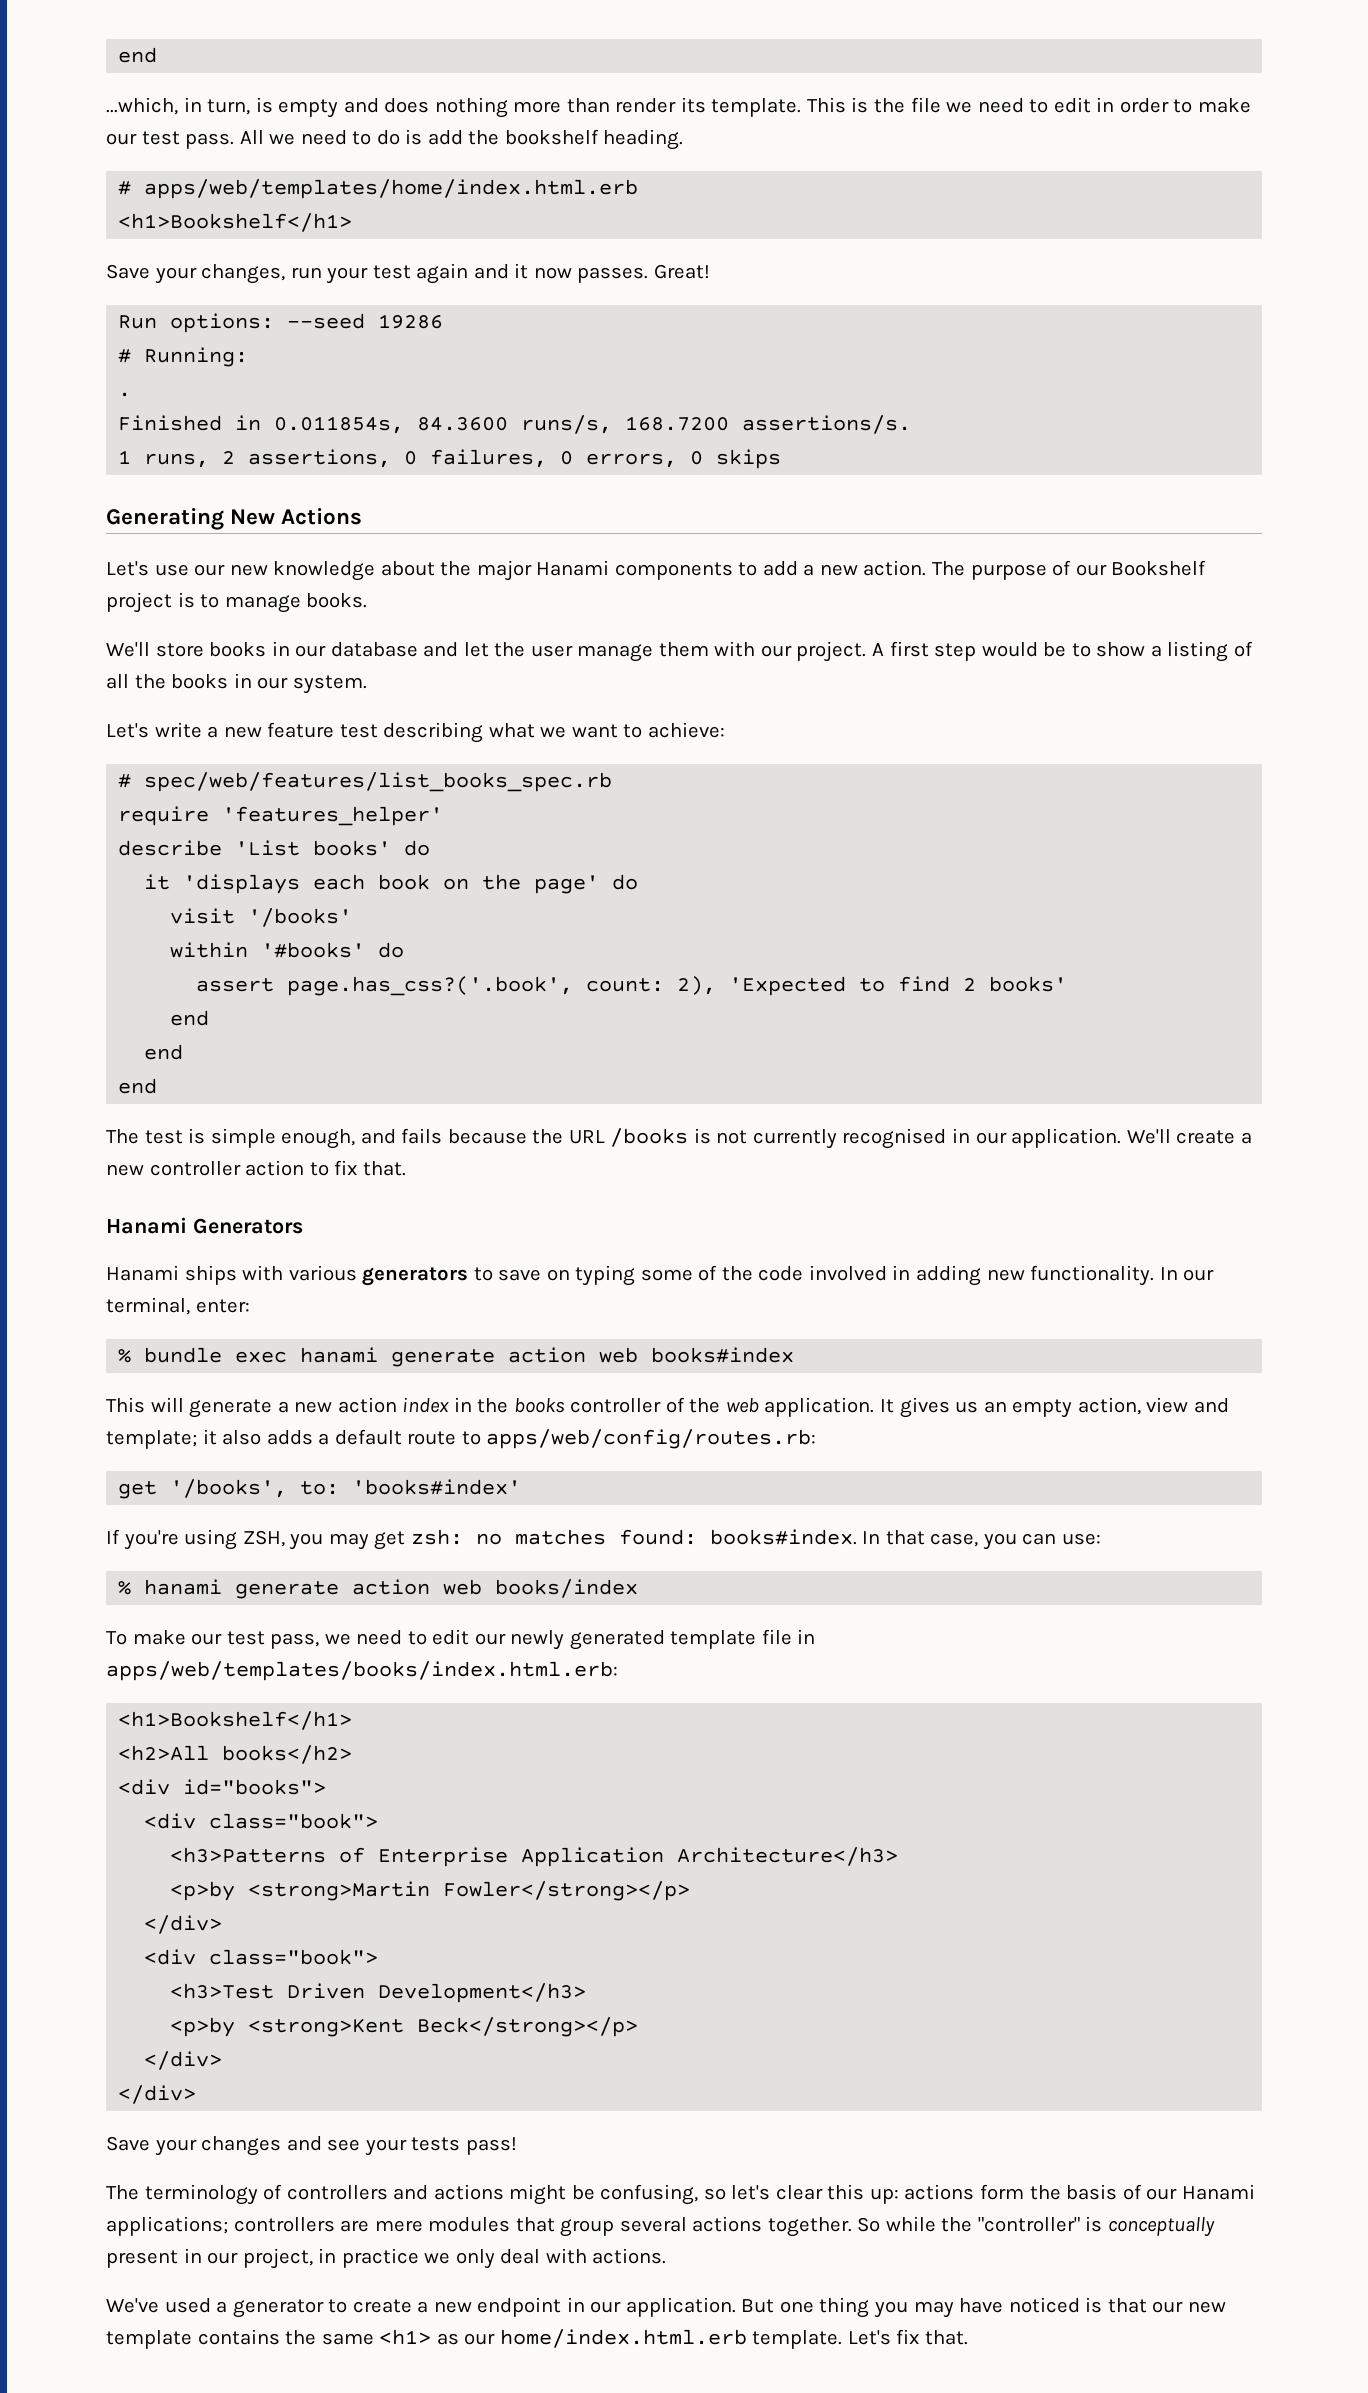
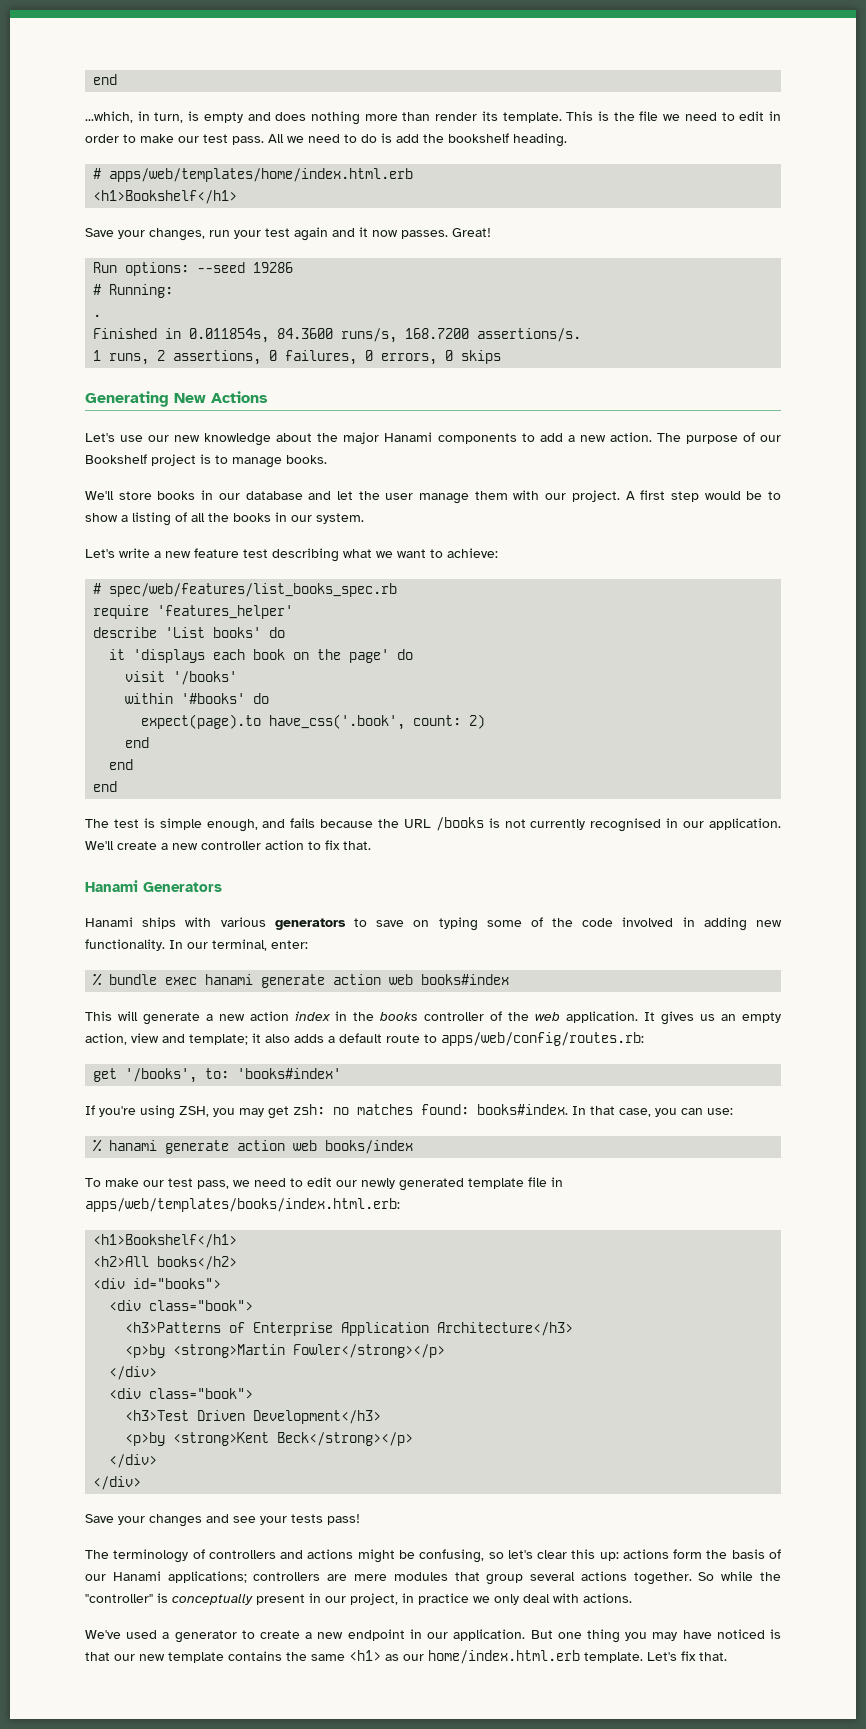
[196,976,1068,996] assert page.has_css?('.book', count: 2), 'Expected to find 2 books' -> [141,714,486,730] expect(page).to have_css('.book', count: 2)

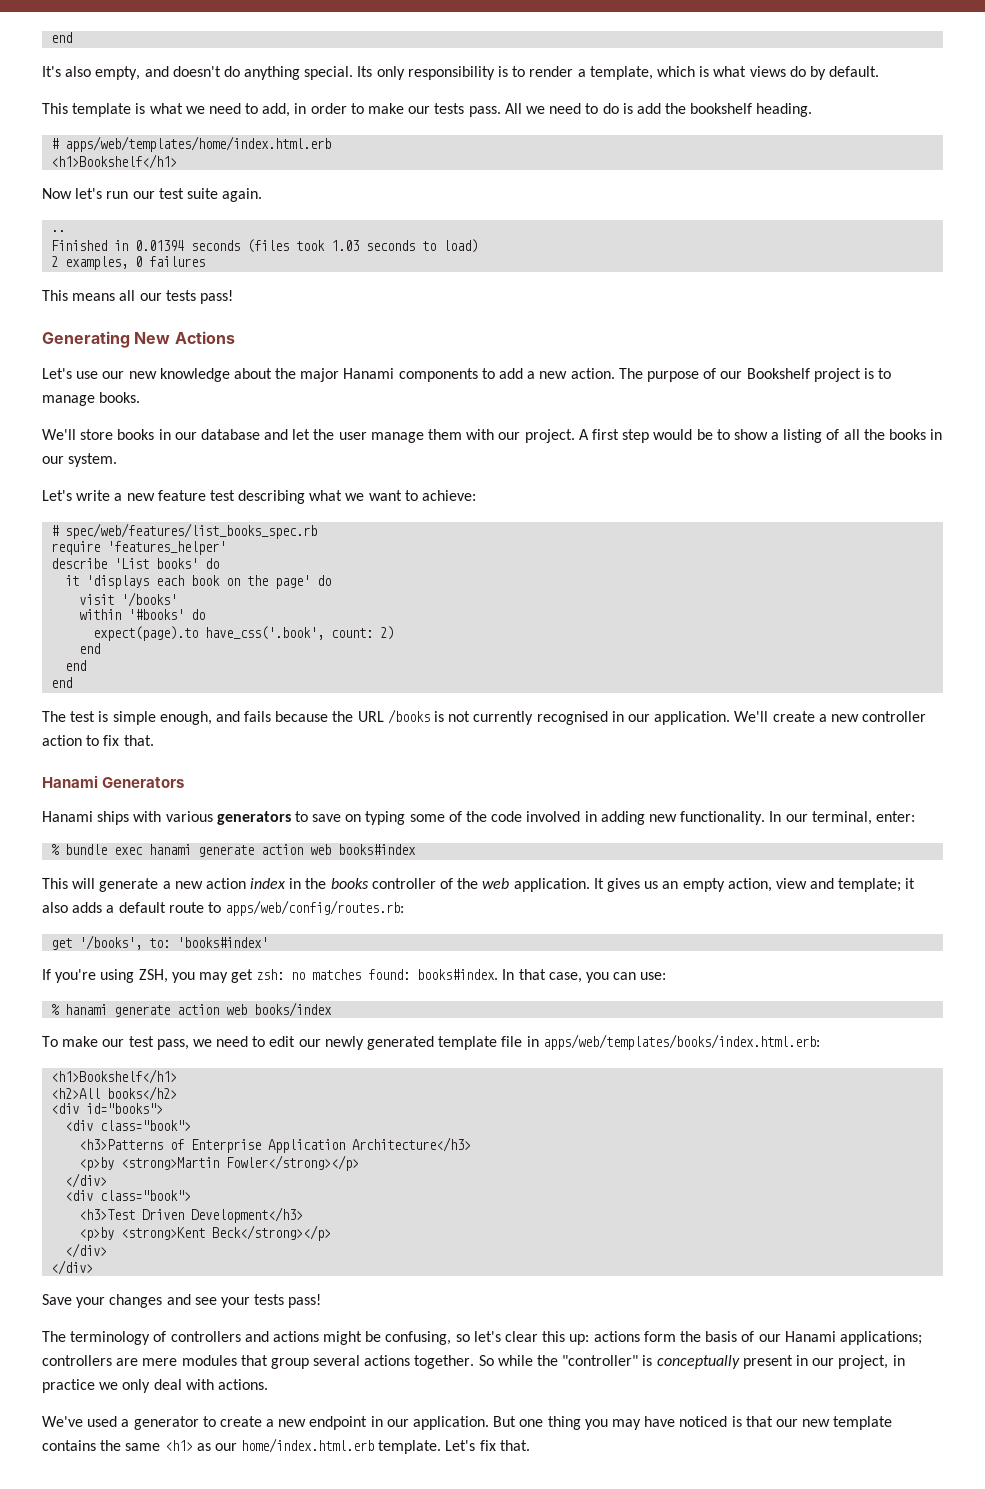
[93,74,118,85] [85,111,765,125] end // ...which, in turn, is empty and does nothing more than render its template. This is the file we need to edit -> [51,32,73,43] [42,66,880,80] [42,103,291,117] end // It's also empty, and doesn't do anything special. Its only responsibility is to render a template, which is what views do by default. // This template is what we need to add,
[203,134,228,143] test -> [434,103,465,114] tests
[85,227,491,241] [93,262,294,276] [93,284,174,298] [93,314,102,317] [93,328,582,343] [93,350,502,365] Save your changes, run your test again and it now passes. Great! // Run options: --seed 19286 // # Running: // . // Finished in 0.011854s, 84.3600 runs/s, 168.7200 assertions/s. // 1 runs, 2 assertions, 0 failures, 0 errors, 0 skips -> [42,188,263,202] [51,230,66,232] [51,239,479,253] [51,256,206,270] [42,290,233,304] Now let's run our test suite again. // .. // Finished in 0.01394 seconds (files took 1.03 seconds to load) // 2 examples, 0 failures // This means all our tests pass!

